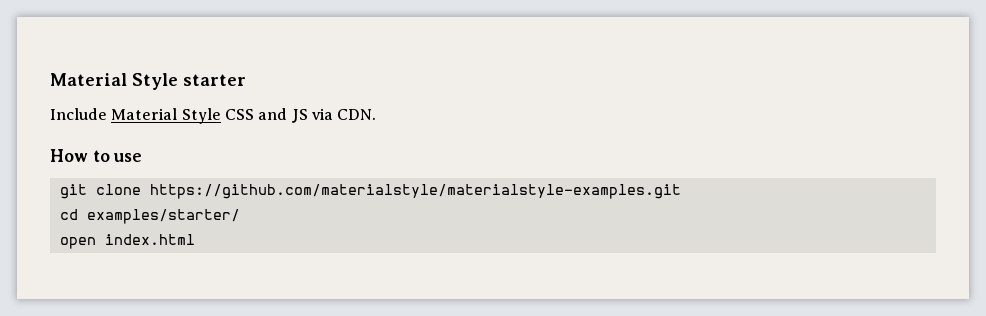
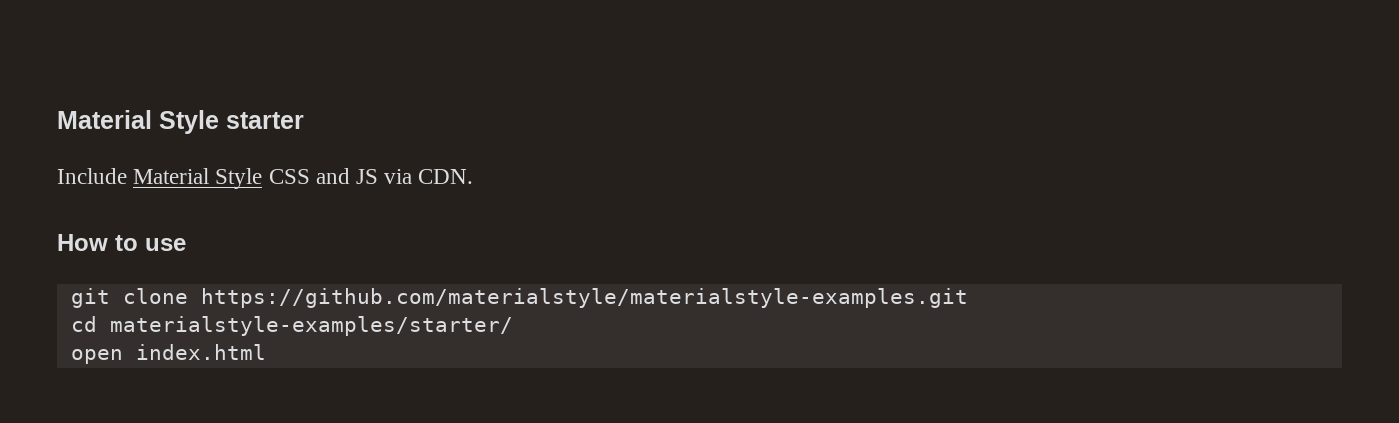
[86,209,240,224] examples/starter/ -> [109,316,513,336] materialstyle-examples/starter/

